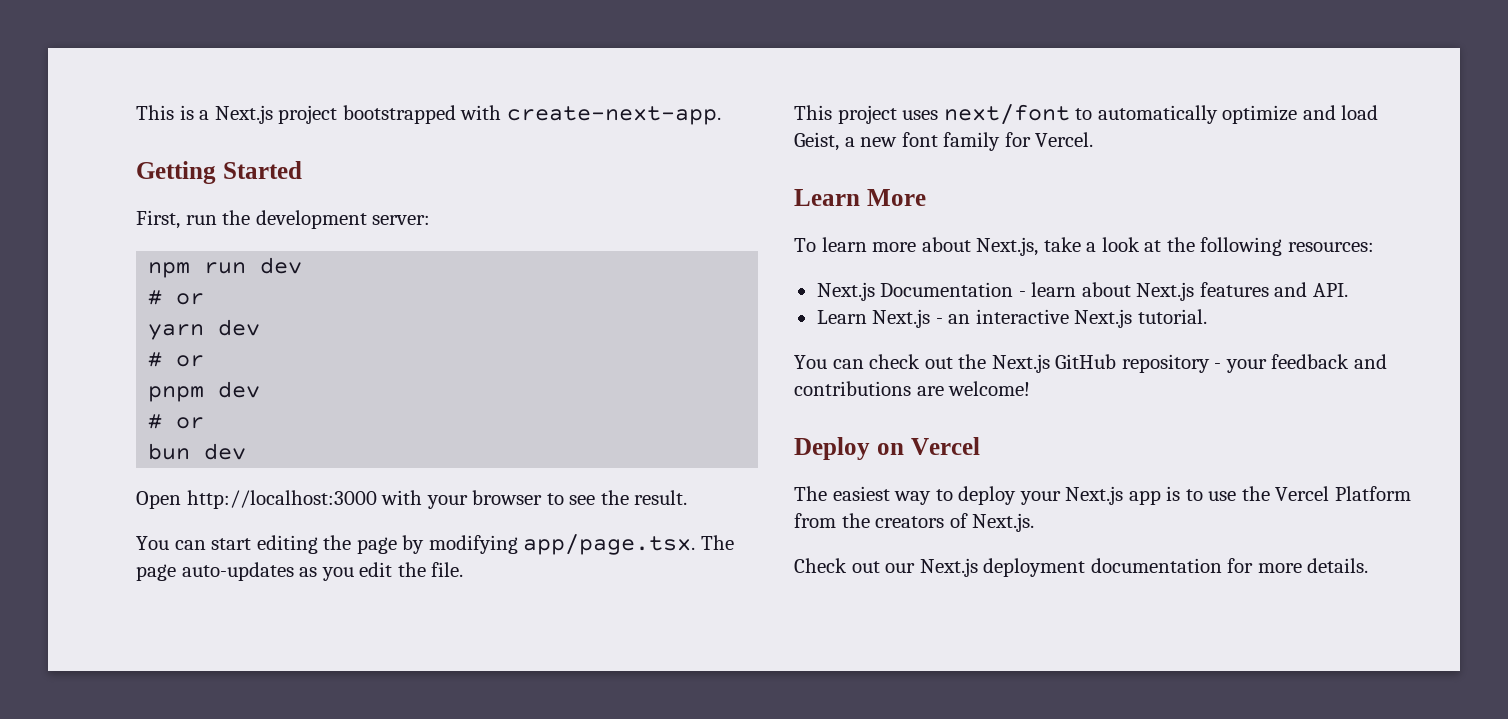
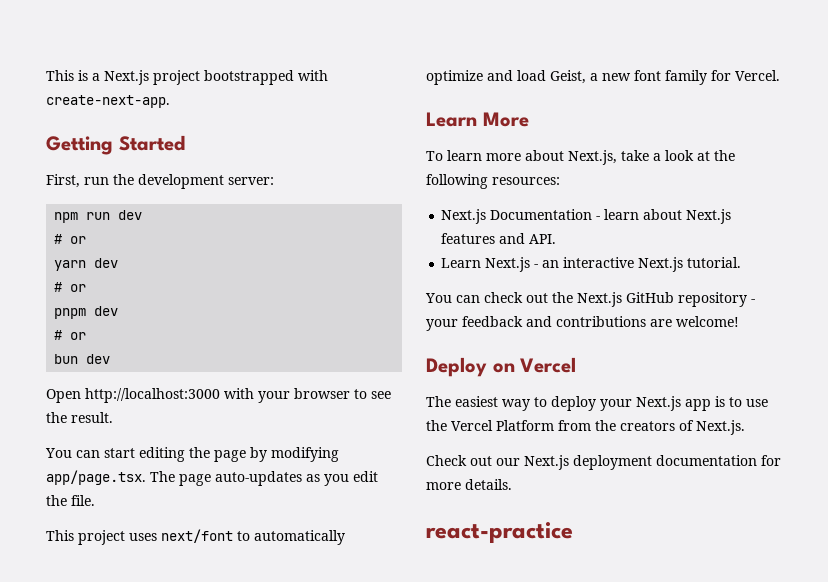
(1369, 565) none -> [426,522,573,543] // react-practice

